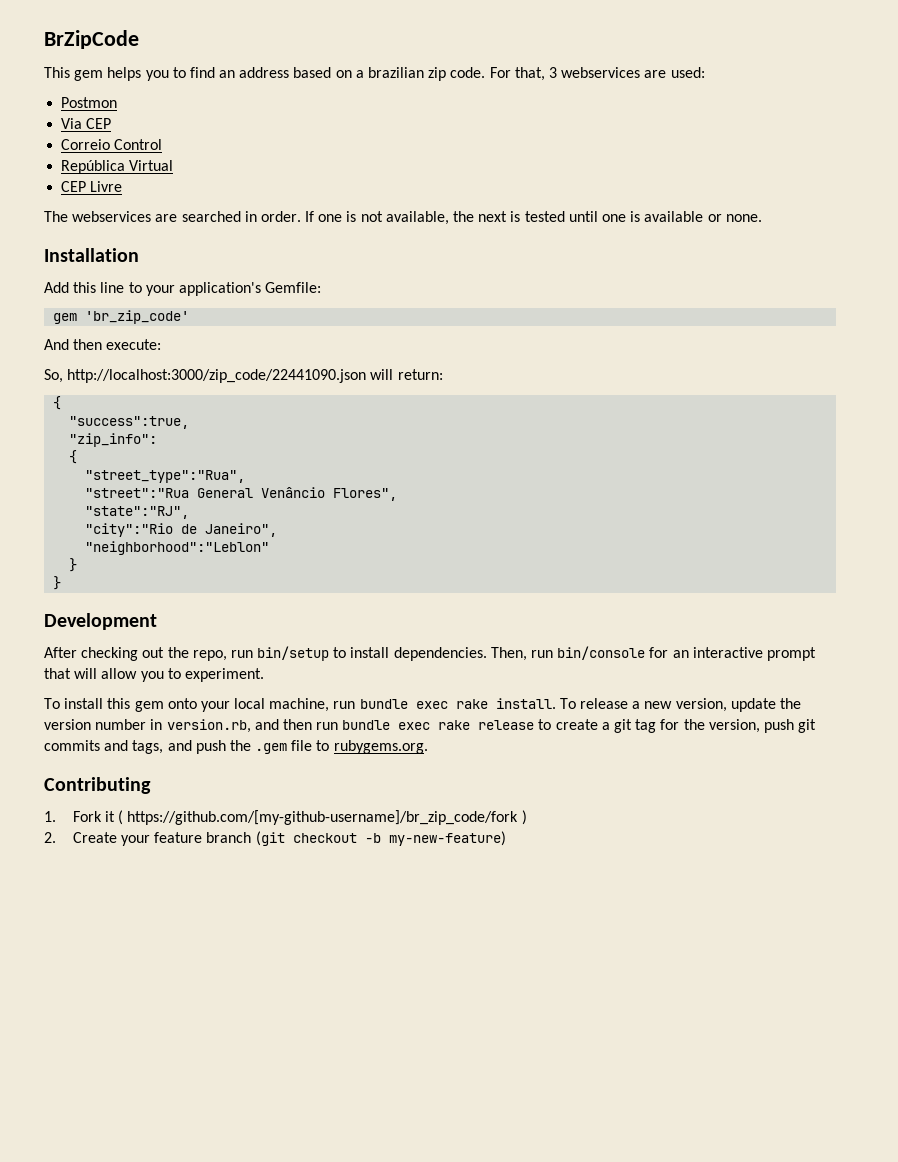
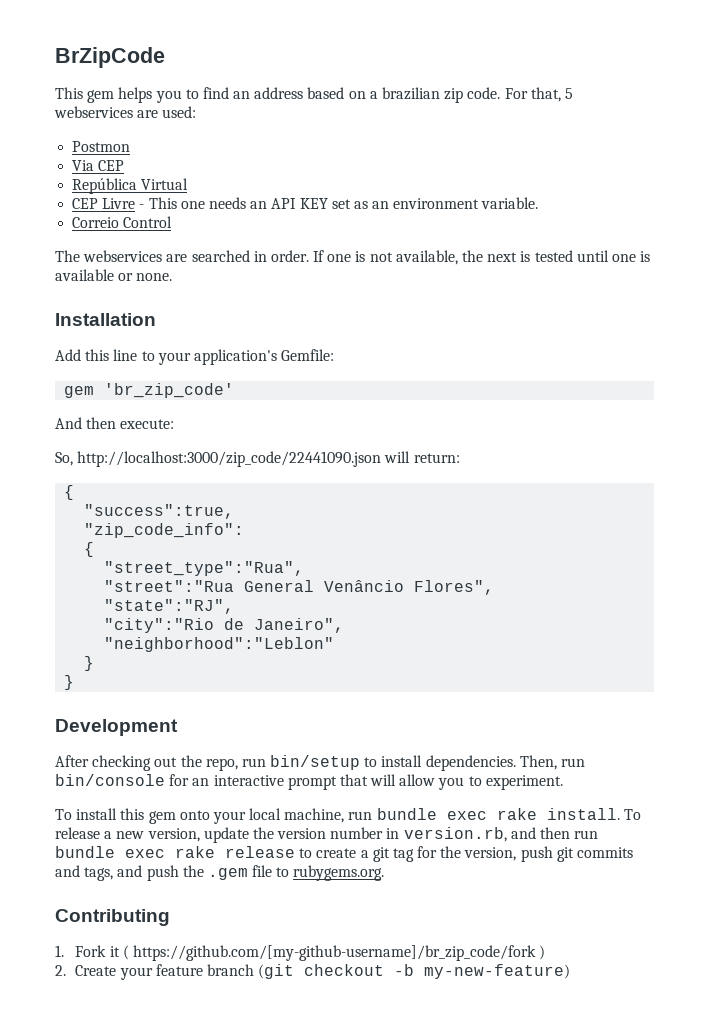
[548,67,557,78] 3 -> [564,88,573,99] 5
[61,139,163,150] // Correio Control -> (125, 165) none
(123, 186) none -> [139,197,539,209] [72,216,173,228] - This one needs an API KEY set as an environment variable. // Correio Control
[69,433,158,447] "zip_info": -> [84,523,245,538] "zip_code_info":

